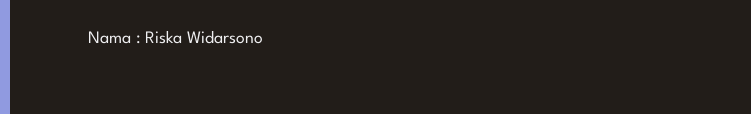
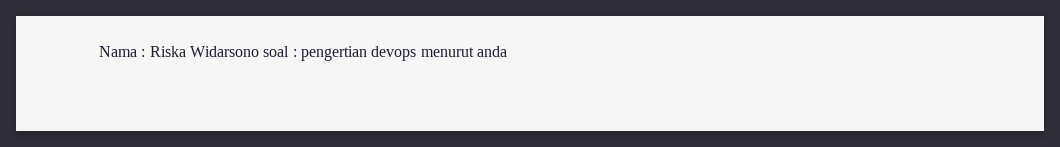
(264, 37) none -> [263,46,507,61] soal : pengertian devops menurut anda

